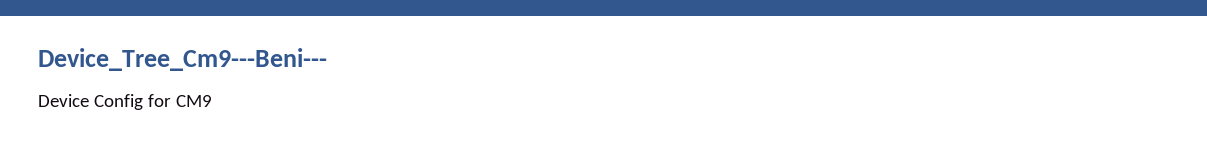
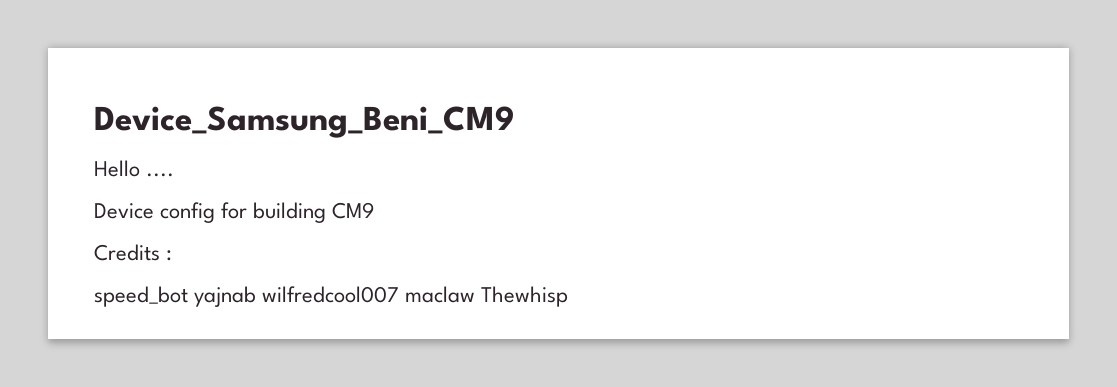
[38,48,327,71] [38,94,212,110] Device_Tree_Cm9---Beni--- // Device Config for CM9 -> [94,106,515,138] [94,160,175,177] [94,202,375,223] [94,244,173,261] [94,286,569,307] Device_Samsung_Beni_CM9 // Hello .... // Device config for building CM9 // Credits : // speed_bot yajnab wilfredcool007 maclaw Thewhisp

